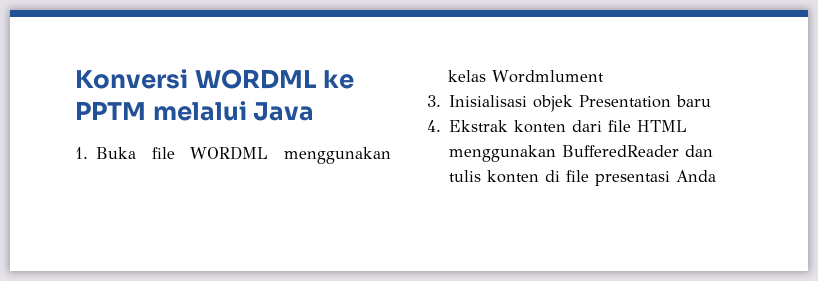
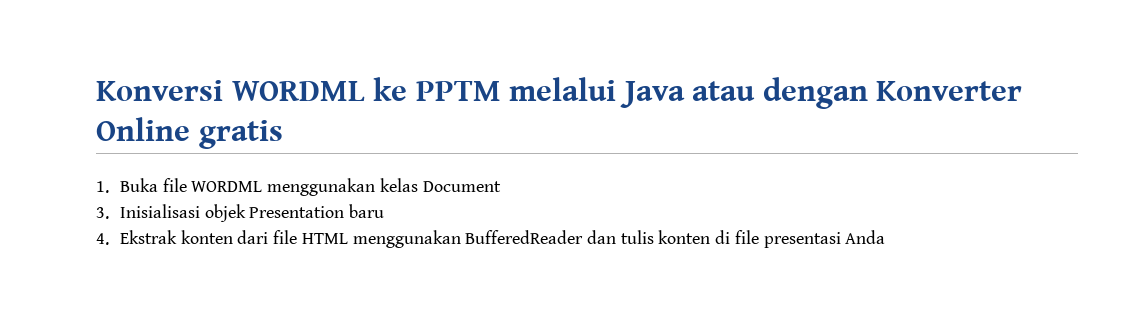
(315, 111) none -> [692,77,1023,109] [96,117,283,149] atau dengan Konverter Online gratis
[492,70,605,83] Wordmlument -> [422,181,501,192] Document

